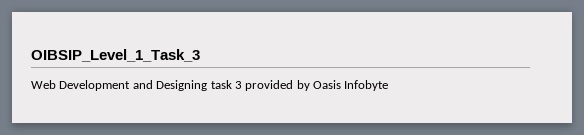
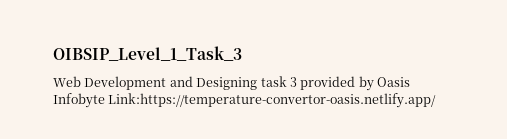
(389, 85) none -> [108,93,437,108] Link:https://temperature-convertor-oasis.netlify.app/

